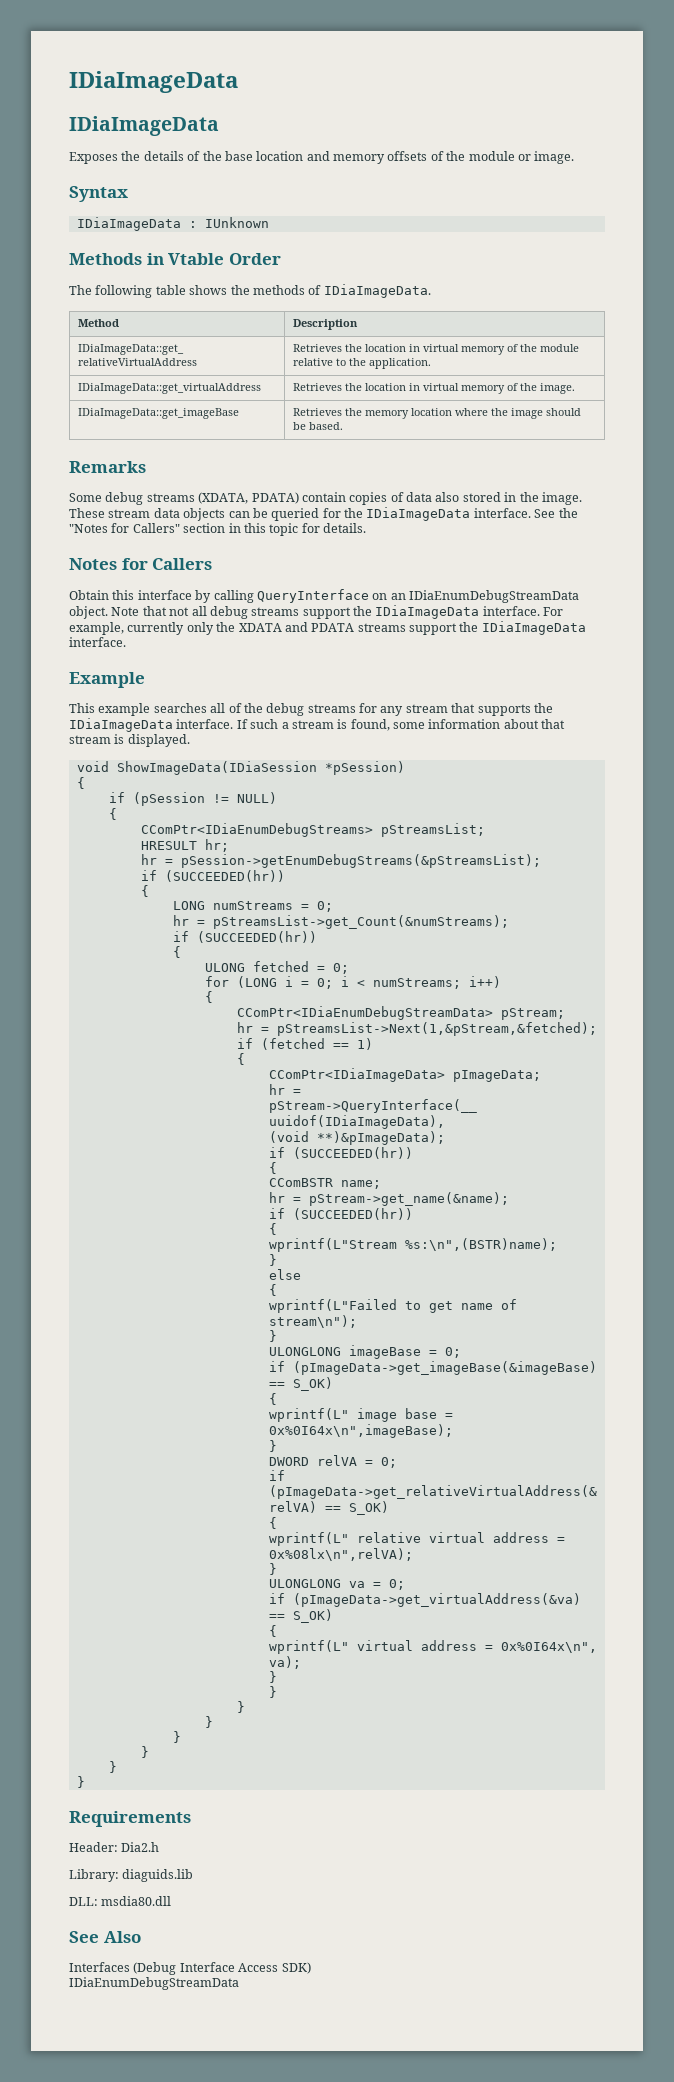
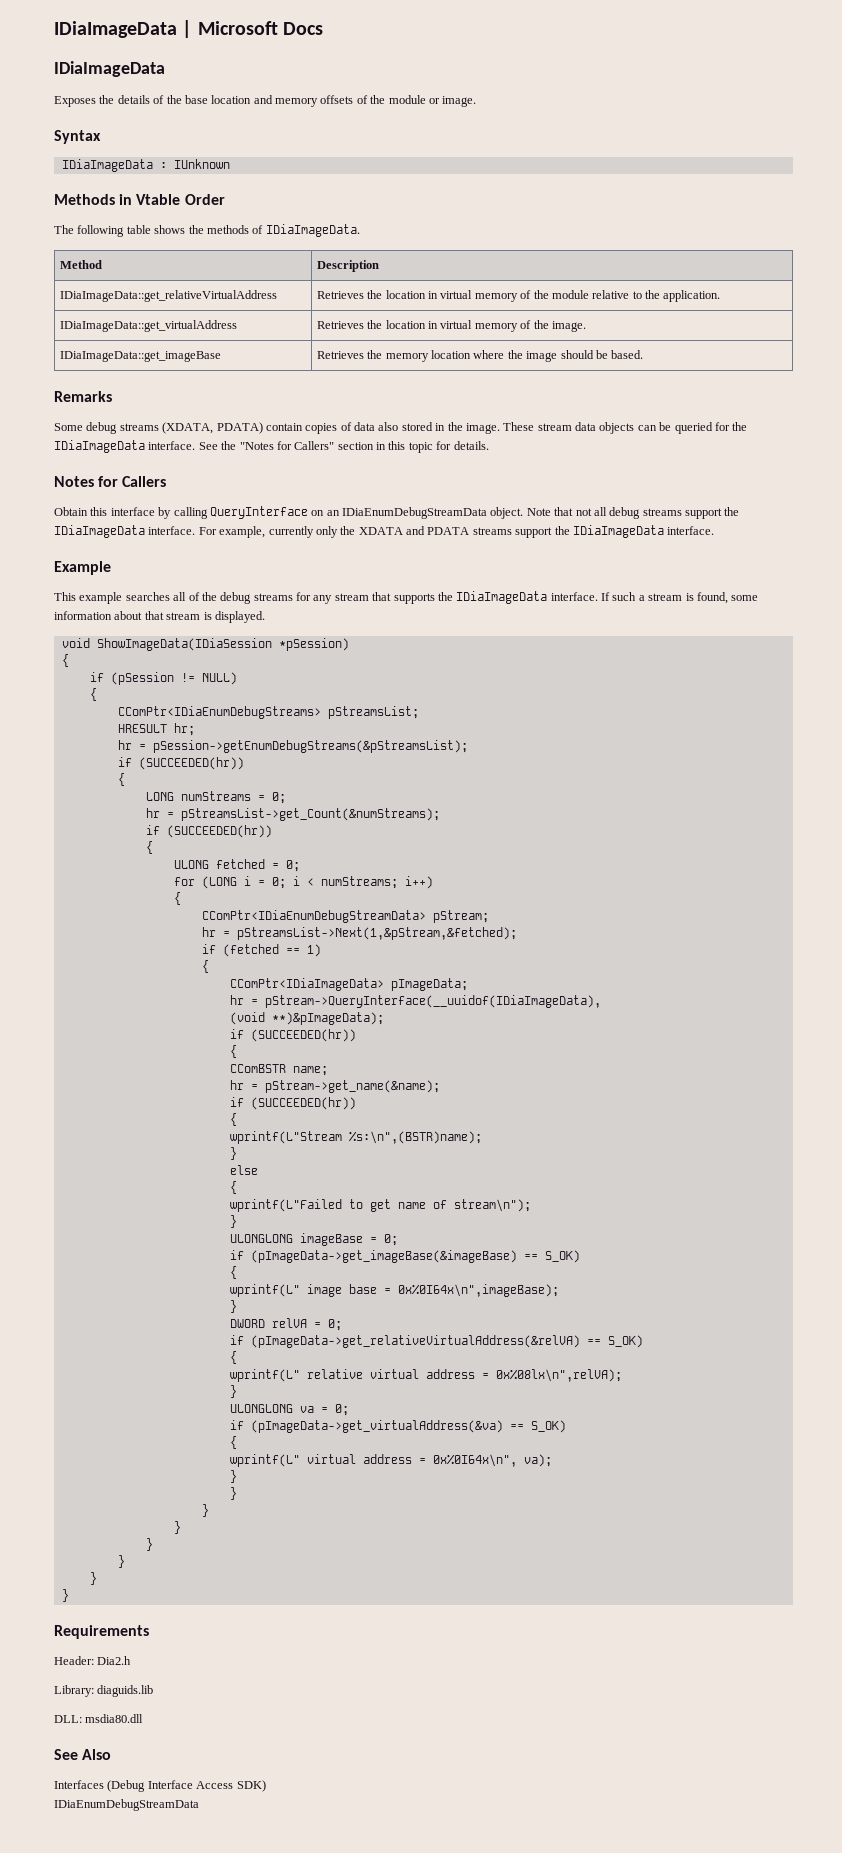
[69,71,238,93] IDiaImageData -> [54,20,323,38] IDiaImageData | Microsoft Docs

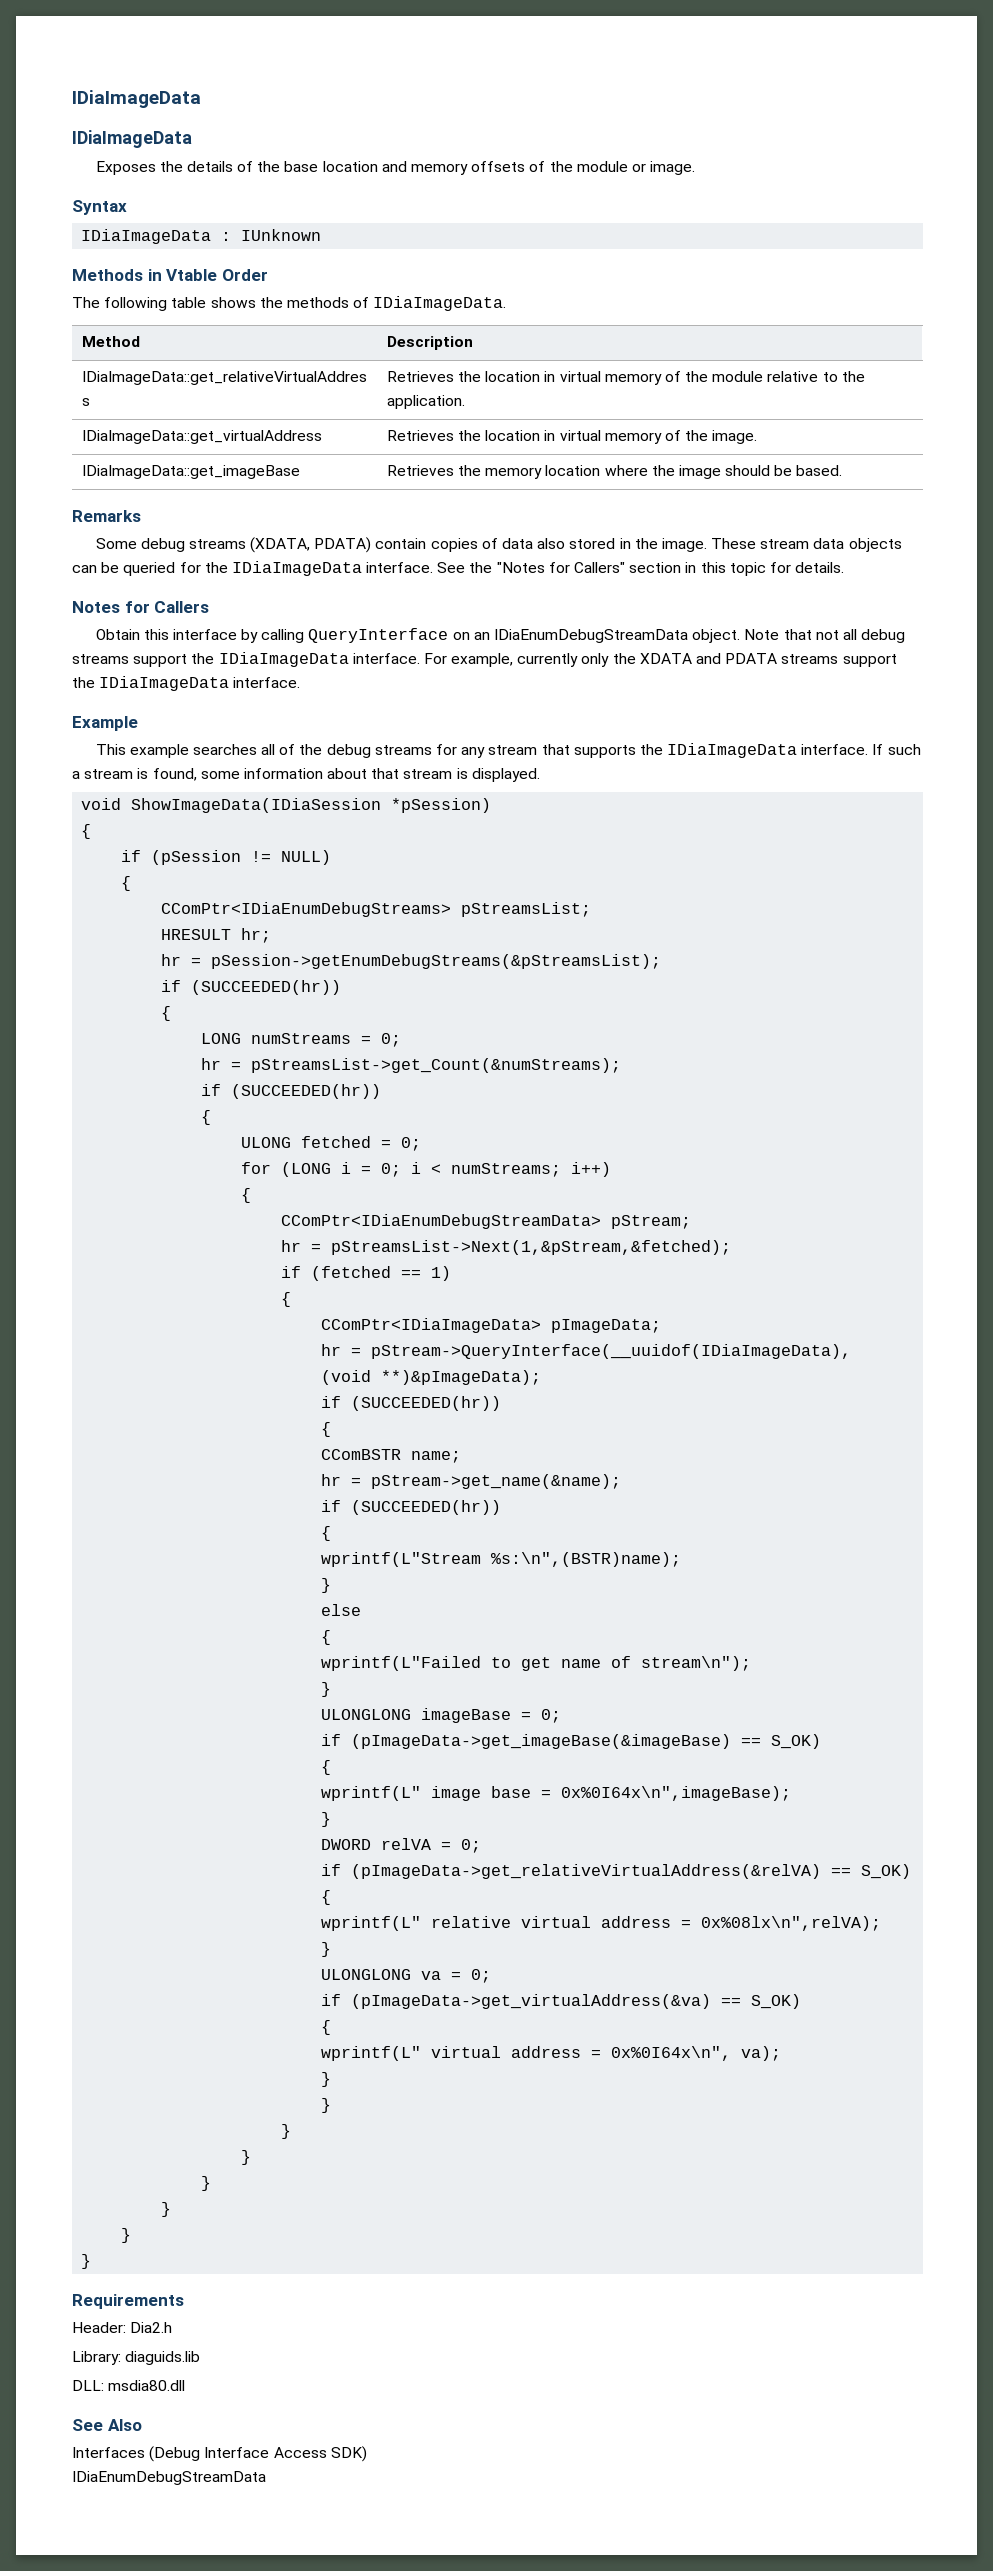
[54,20,323,38] IDiaImageData | Microsoft Docs -> [72,90,201,108] IDiaImageData

